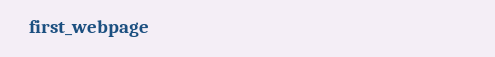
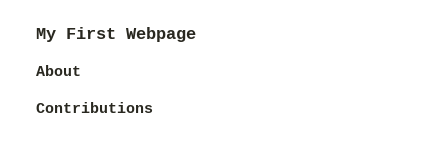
[29,20,149,37] first_webpage -> [36,27,196,42] [36,65,81,76] [36,102,153,113] My First Webpage // About // Contributions

